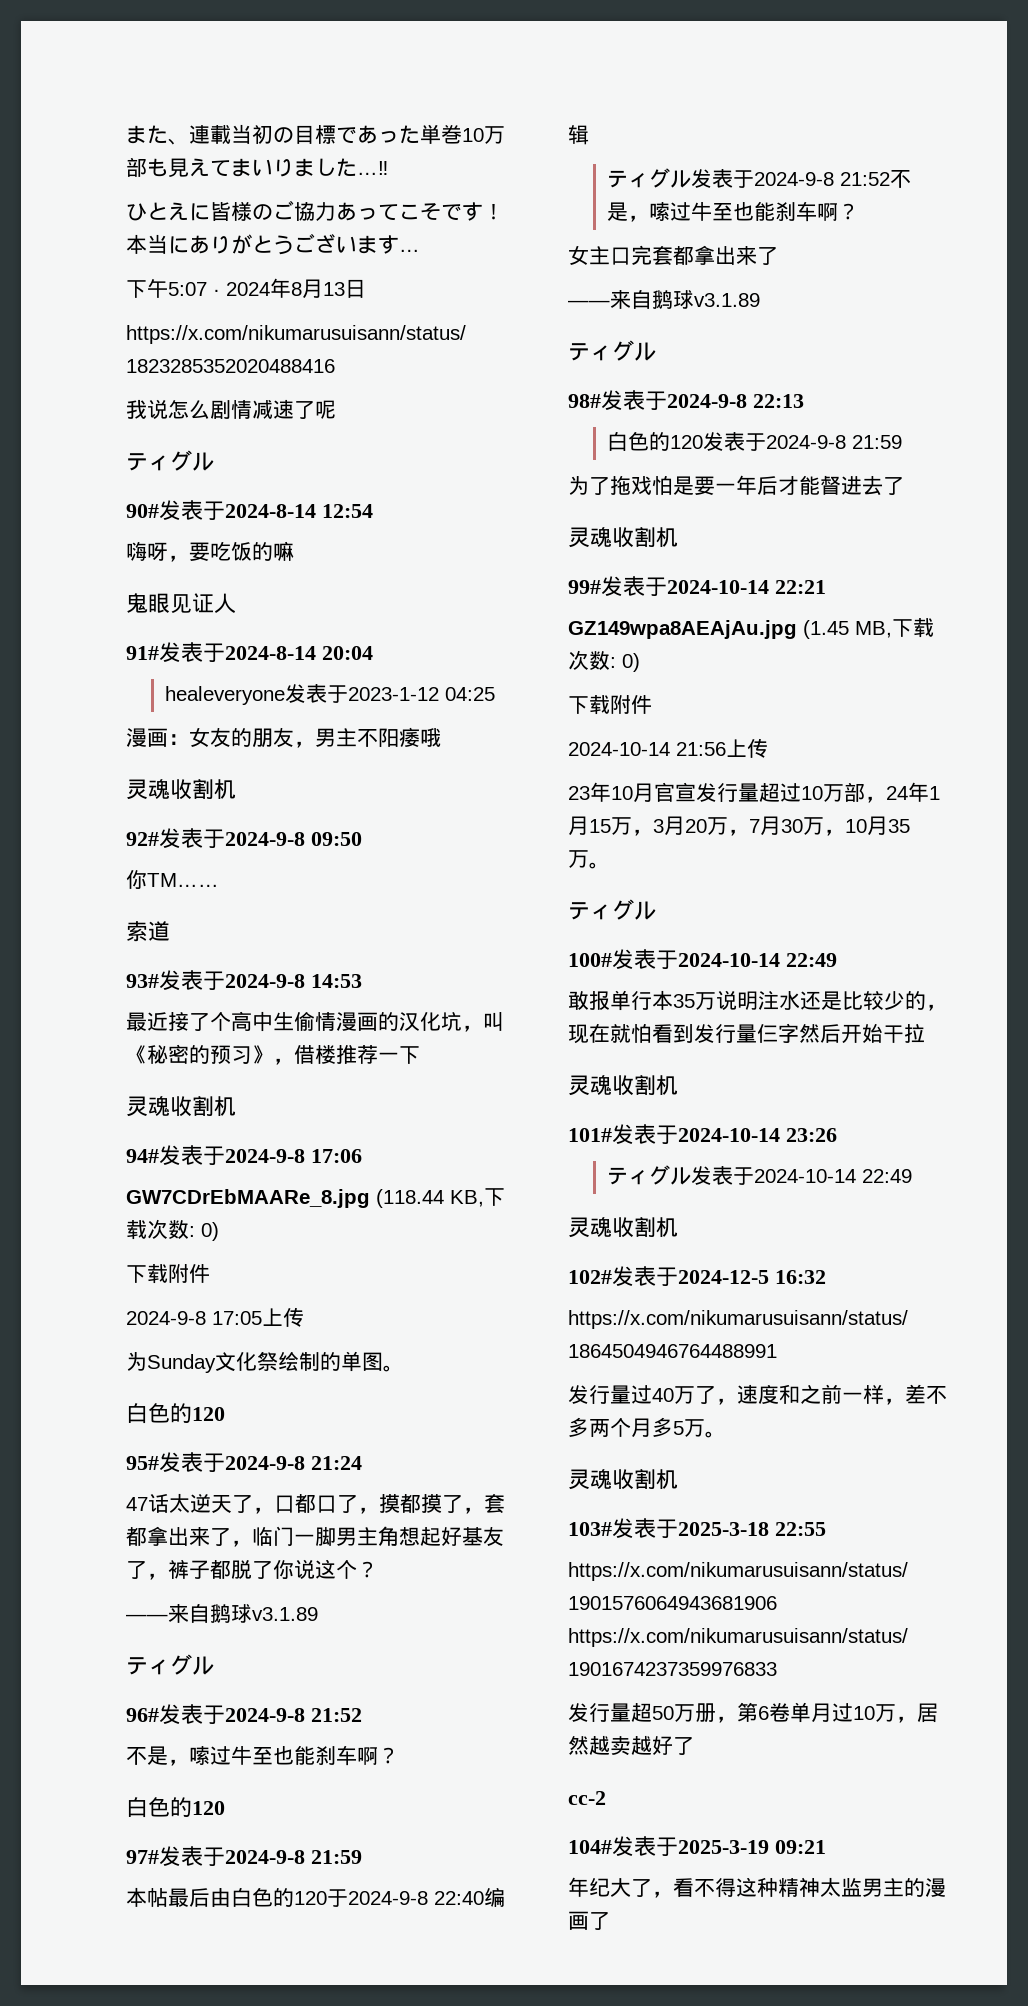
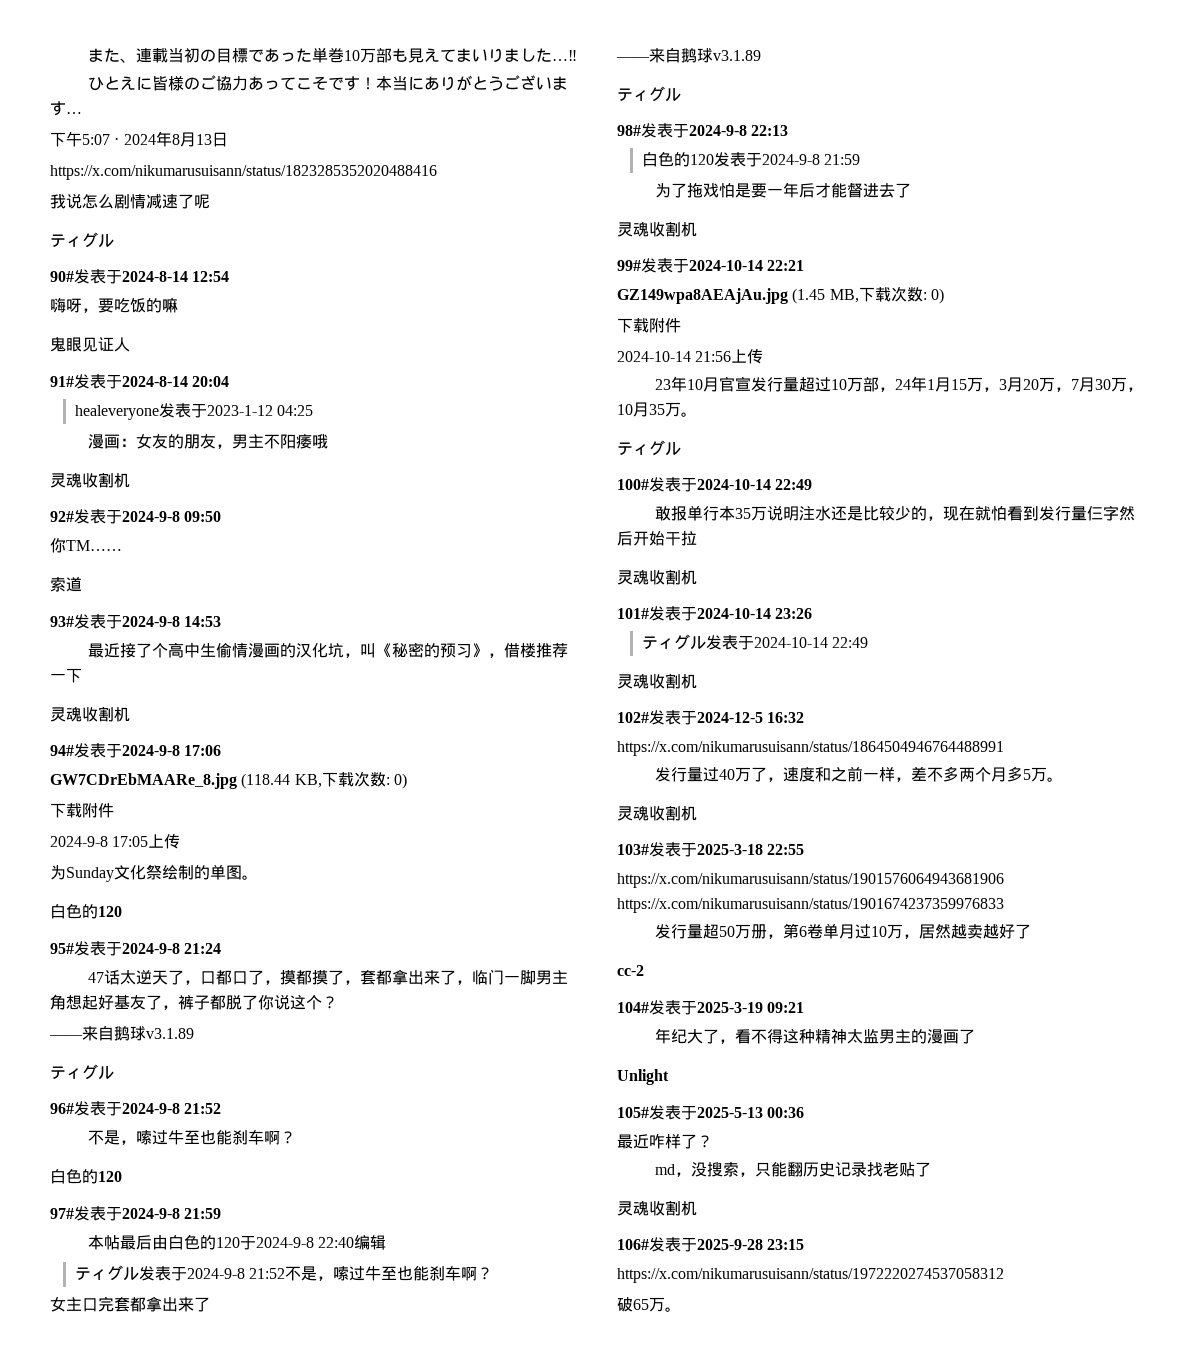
(610, 1921) none -> [617,1069,669,1085] [617,1105,805,1120] [617,1134,713,1149] [655,1162,932,1177] [617,1200,697,1216] [617,1237,805,1252] [617,1268,1004,1283] [617,1297,681,1312] // Unlight // 105#发表于2025-5-13 00:36 // 最近咋样了？ // md，没搜索，只能翻历史记录找老贴了 // 灵魂收割机 // 106#发表于2025-9-28 23:15 // https://x.com/nikumarusuisann/status/1972220274537058312 // 破65万。

